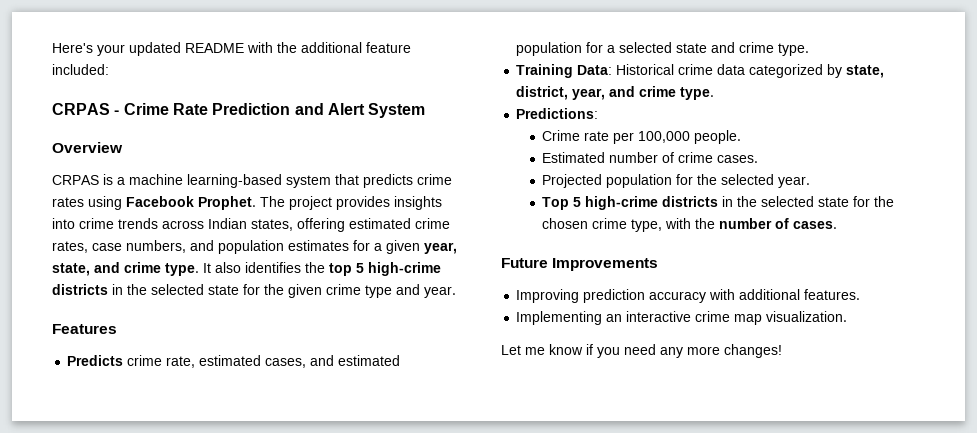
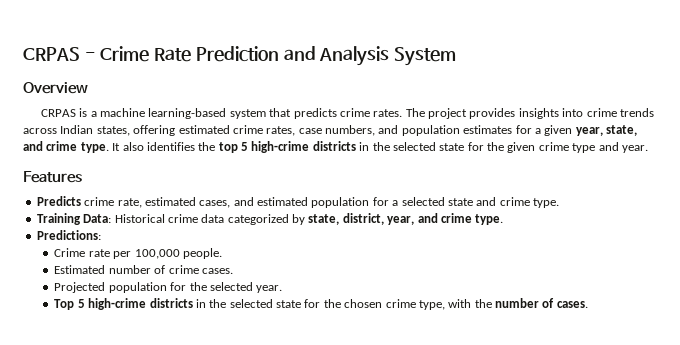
[52,42,411,56] [52,64,109,75] Here's your updated README with the additional feature included: // -> (23, 54) none
[327,103,365,115] Alert -> [319,46,390,66] Analysis
[52,196,256,210] rates using Facebook Prophet. -> [373,109,403,117] rates.
[501,258,659,271] [516,289,861,303] [516,311,848,325] [501,344,782,358] // Future Improvements // Improving prediction accuracy with additional features. // Implementing an interactive crime map visualization. // Let me know if you need any more changes! -> (588, 304) none

